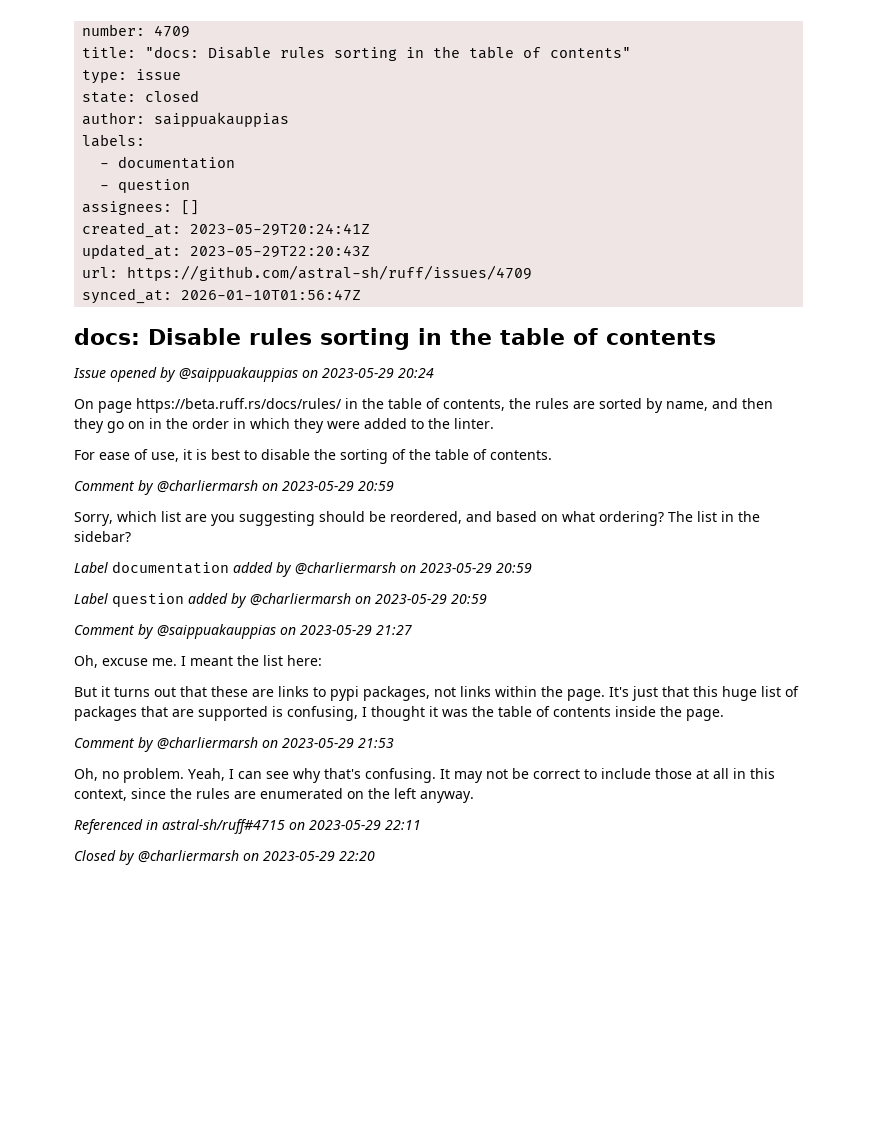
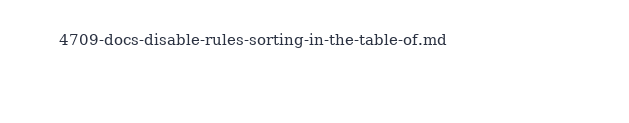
[82,24,191,38] [82,46,632,61] [82,69,182,84] [82,90,200,103] [82,112,290,127] [82,134,146,147] [100,156,236,169] [100,179,191,193] [82,200,200,215] [82,222,371,238] [82,244,371,260] [82,265,533,281] [82,288,362,304] [74,328,716,350] [73,367,434,382] [74,398,773,413] [74,418,494,433] [74,449,552,464] [74,480,394,495] [74,511,760,526] [74,531,131,542] [74,561,532,577] [74,593,487,608] [74,624,412,639] [74,655,322,668] [74,686,799,701] [74,706,724,721] [74,737,394,752] [74,768,775,783] [74,788,474,803] [74,819,421,834] [74,850,375,865] number: 4709 // title: "docs: Disable rules sorting in the table of contents" // type: issue // state: closed // author: saippuakauppias // labels: // - documentation // - question // assignees: [] // created_at: 2023-05-29T20:24:41Z // updated_at: 2023-05-29T22:20:43Z // url: https://github.com/astral-sh/ruff/issues/4709 // synced_at: 2026-01-10T01:56:47Z // docs: Disable rules sorting in the table of contents // Issue opened by @saippuakauppias on 2023-05-29 20:24 // On page https://beta.ruff.rs/docs/rules/ in the table of contents, the rules are sorted by name, and then they go on in the order in which they were added to the linter. // For ease of use, it is best to disable the sorting of the table of contents. // Comment by @charliermarsh on 2023-05-29 20:59 // Sorry, which list are you suggesting should be reordered, and based on what ordering? The list in the sidebar? // Label documentation added by @charliermarsh on 2023-05-29 20:59 // Label question added by @charliermarsh on 2023-05-29 20:59 // Comment by @saippuakauppias on 2023-05-29 21:27 // Oh, excuse me. I meant the list here: // But it turns out that these are links to pypi packages, not links within the page. It's just that this huge list of packages that are supported is confusing, I thought it was the table of contents inside the page. // Comment by @charliermarsh on 2023-05-29 21:53 // Oh, no problem. Yeah, I can see why that's confusing. It may not be correct to include those at all in this context, since the rules are enumerated on the left anyway. // Referenced in astral-sh/ruff#4715 on 2023-05-29 22:11 // Closed by @charliermarsh on 2023-05-29 22:20 -> [59,33,447,48] 4709-docs-disable-rules-sorting-in-the-table-of.md

